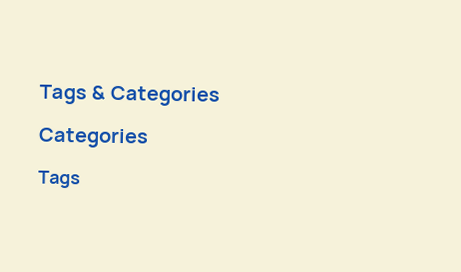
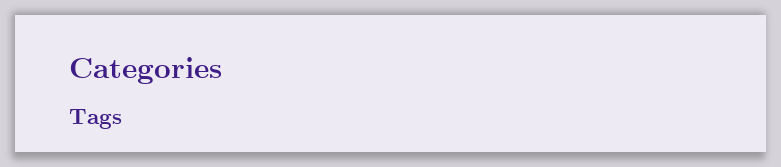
[39,84,220,107] Tags & Categories // -> (69, 70) none

